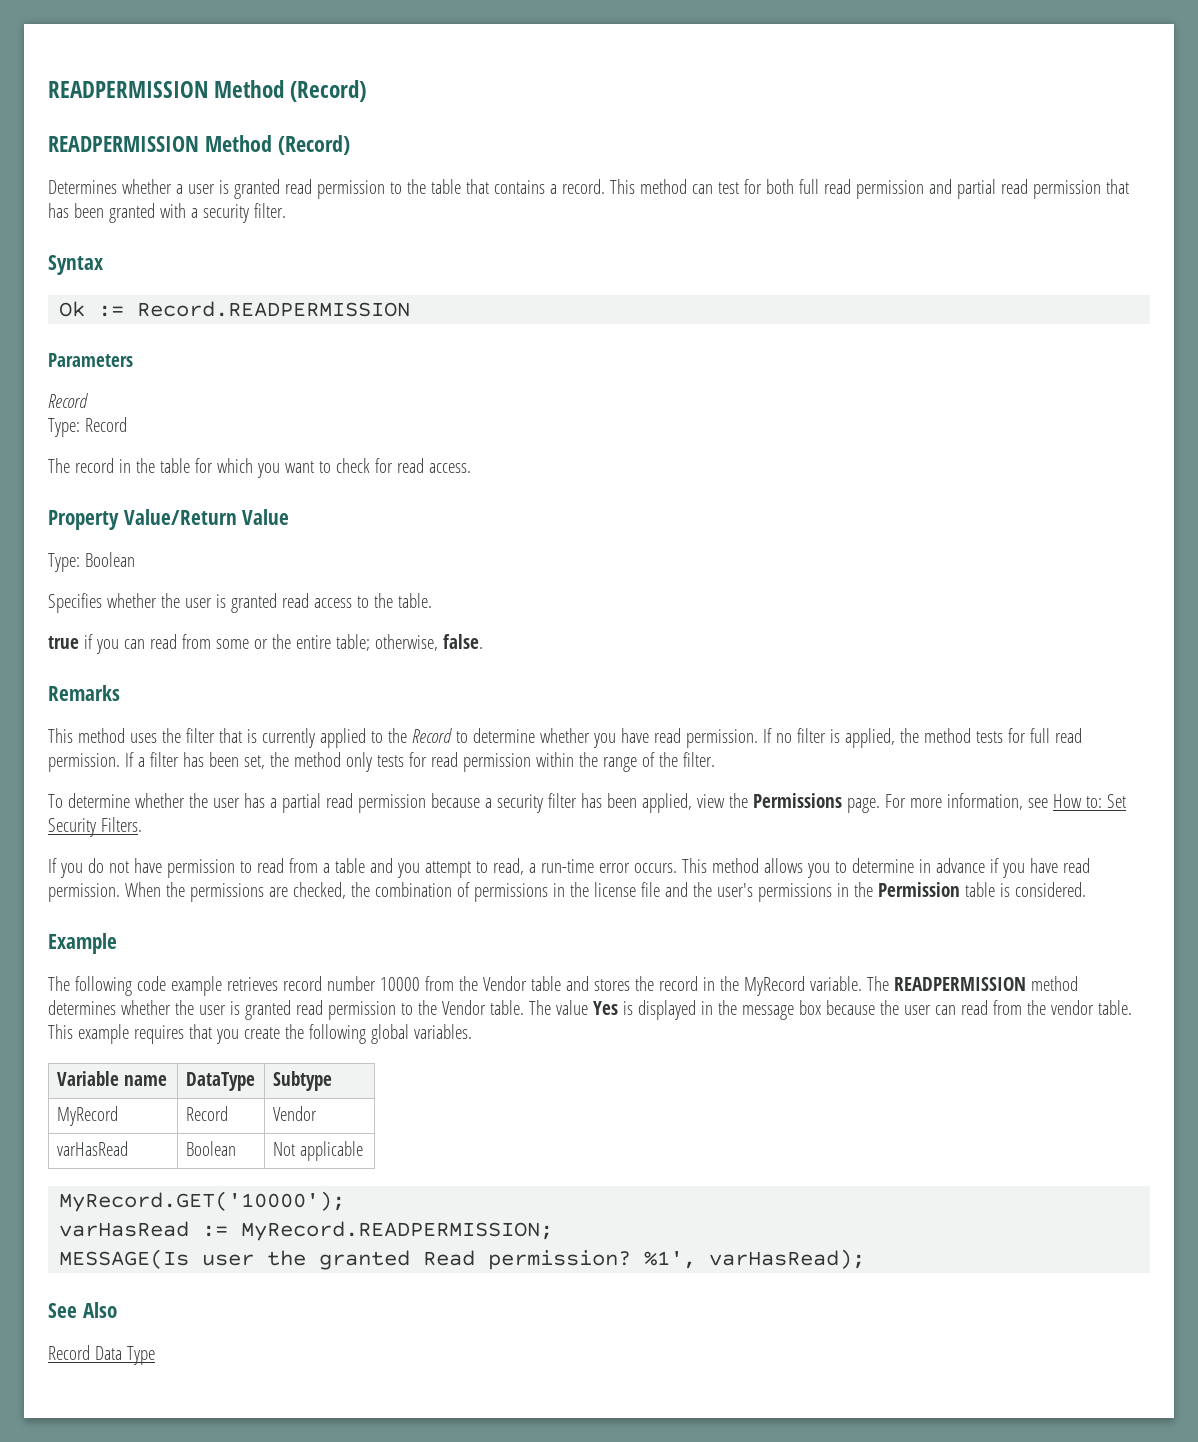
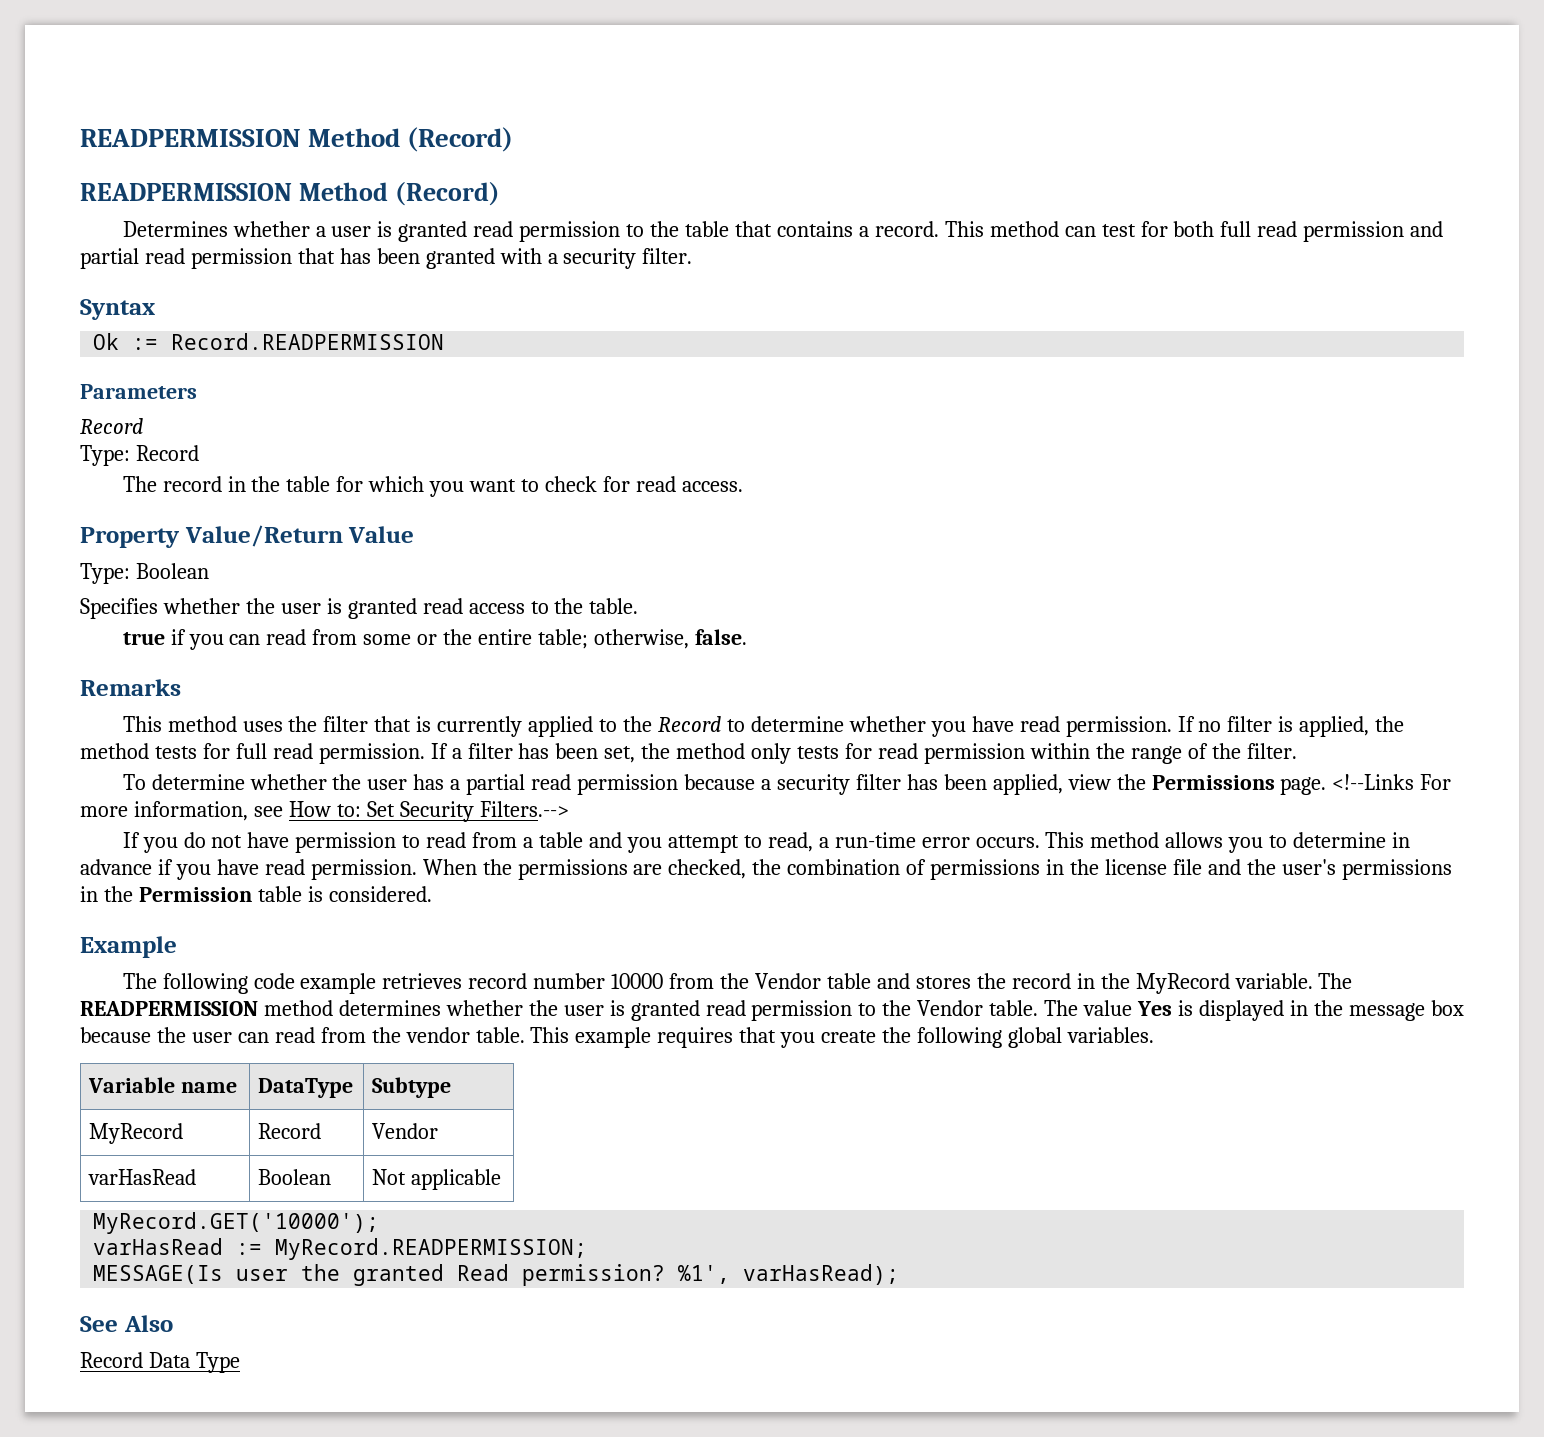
(880, 805) none -> [1332,774,1415,790] <!--Links
[100,817,142,832] Filters. -> [479,801,569,817] Filters.-->

